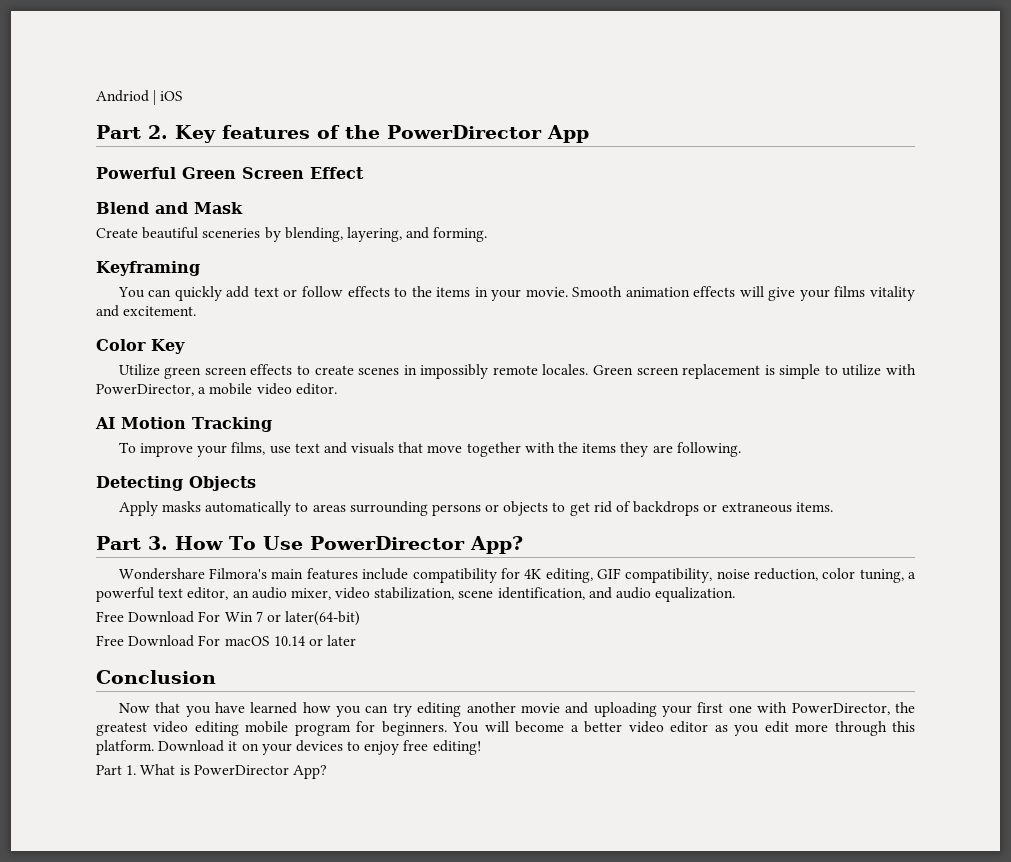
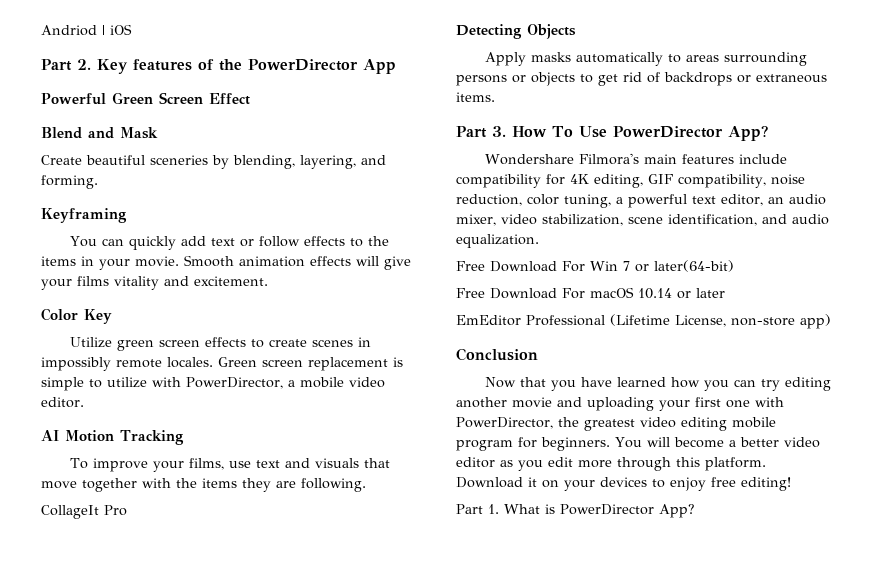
(741, 449) none -> [41,505,127,519] // CollageIt Pro
(357, 640) none -> [456,314,831,329] // EmEditor Professional (Lifetime License, non-store app)

